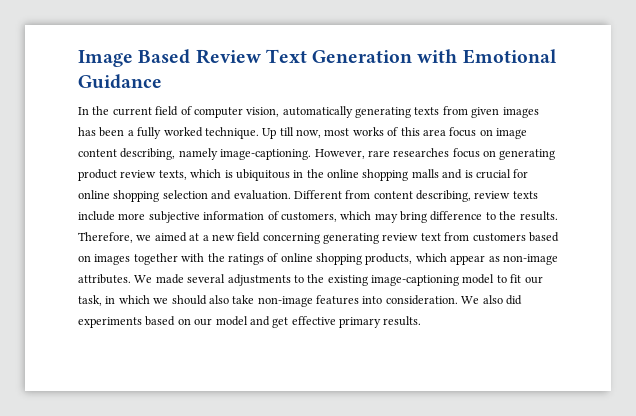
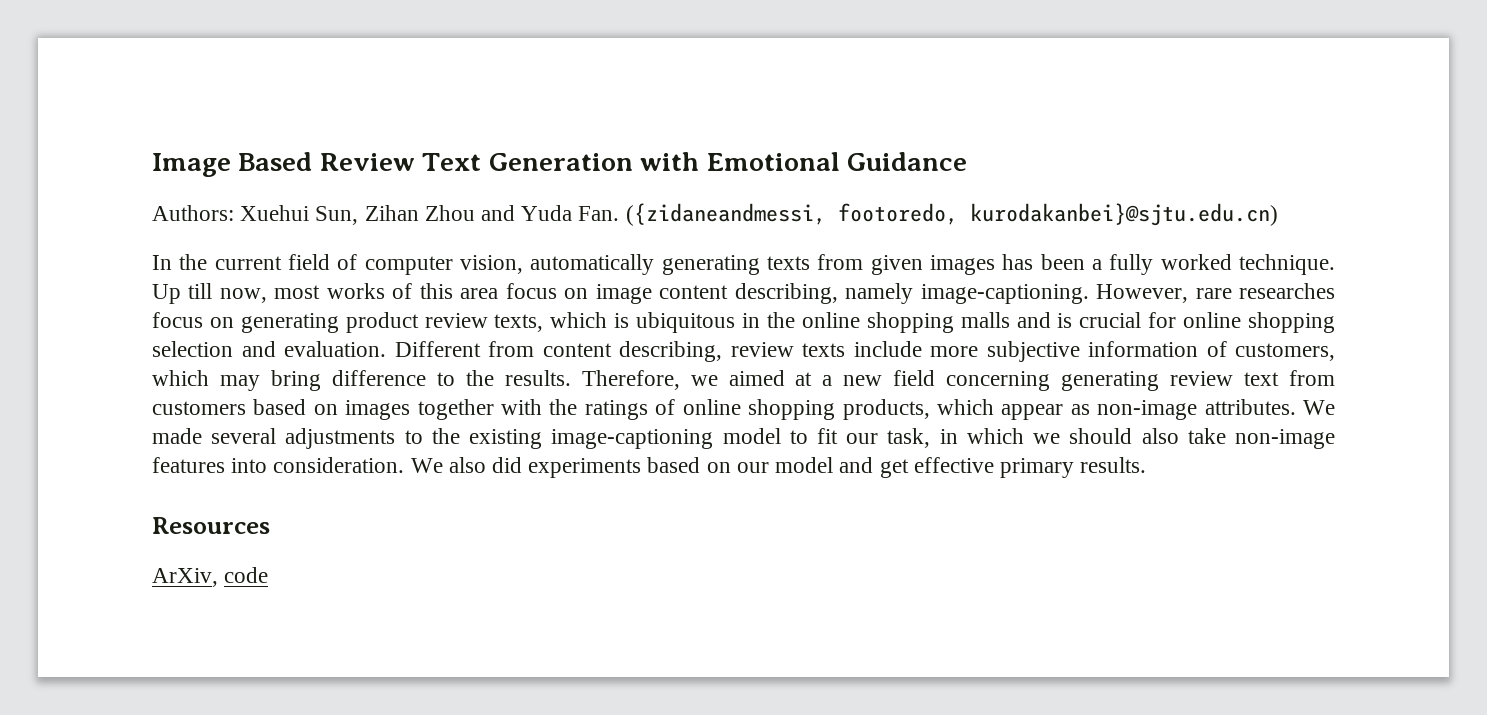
(162, 81) none -> [152,203,1278,226] // Authors: Xuehui Sun, Zihan Zhou and Yuda Fan. ({zidaneandmessi, footoredo, kurodakanbei}@sjtu.edu.cn)
(422, 321) none -> [152,517,270,534] [152,567,269,587] // Resources // ArXiv, code

